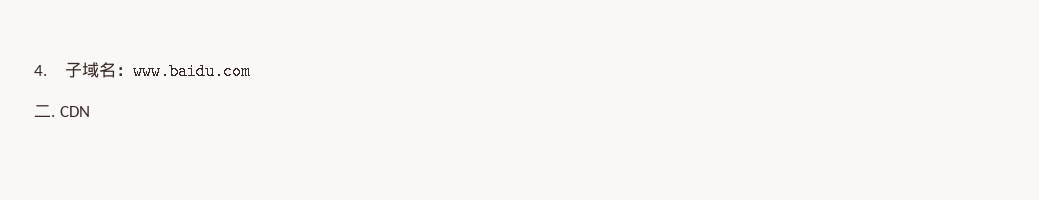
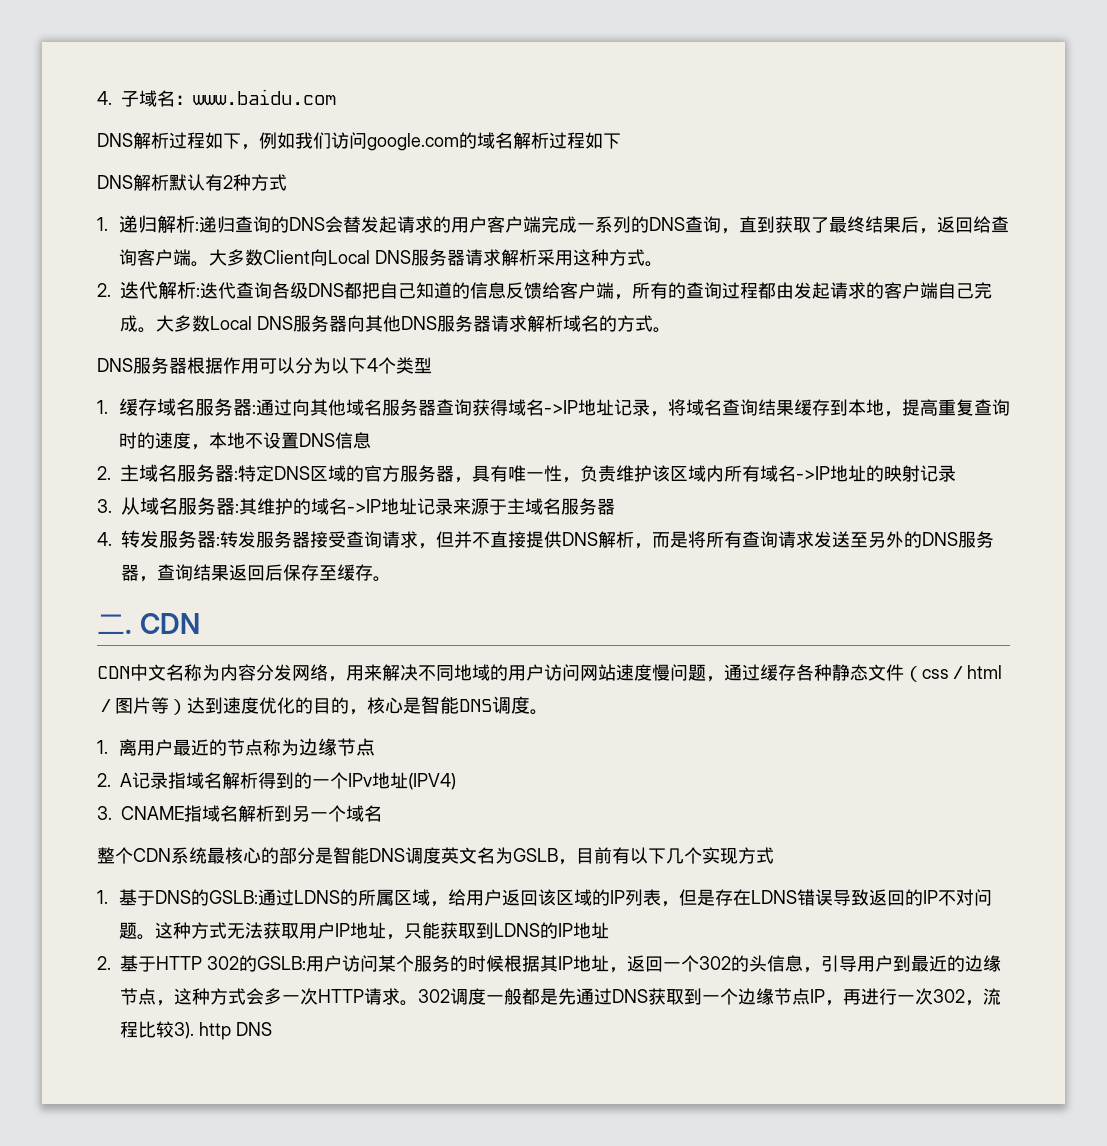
[34,105,90,117] 二. CDN -> [97,132,621,151] [97,174,287,191] [97,215,1009,234] [118,249,663,267] [97,281,992,300] [120,315,671,333] [97,357,432,374] [97,398,1010,417] [118,432,371,450] [97,464,956,483] [97,497,615,515] [97,530,994,549] [121,564,391,582] [97,613,200,634] [97,664,1002,682] [97,696,548,715] [97,738,375,756] [97,772,456,790] [97,805,382,822] [97,847,774,865] [97,889,992,907] [118,922,609,940] [97,955,1001,973] [120,988,1001,1006] [120,1021,272,1040] DNS解析过程如下，例如我们访问google.com的域名解析过程如下 // DNS解析默认有2种方式 // 1.递归解析:递归查询的DNS会替发起请求的用户客户端完成一系列的DNS查询，直到获取了最终结果后，返回给查询客户端。大多数Client向Local DNS服务器请求解析采用这种方式。 // 2.迭代解析:迭代查询各级DNS都把自己知道的信息反馈给客户端，所有的查询过程都由发起请求的客户端自己完成。大多数Local DNS服务器向其他DNS服务器请求解析域名的方式。 // DNS服务器根据作用可以分为以下4个类型 // 1.缓存域名服务器:通过向其他域名服务器查询获得域名->IP地址记录，将域名查询结果缓存到本地，提高重复查询时的速度，本地不设置DNS信息 // 2.主域名服务器:特定DNS区域的官方服务器，具有唯一性，负责维护该区域内所有域名->IP地址的映射记录 // 3.从域名服务器:其维护的域名->IP地址记录来源于主域名服务器 // 4.转发服务器:转发服务器接受查询请求，但并不直接提供DNS解析，而是将所有查询请求发送至另外的DNS服务器，查询结果返回后保存至缓存。 // 二. CDN // CDN中文名称为内容分发网络，用来解决不同地域的用户访问网站速度慢问题，通过缓存各种静态文件（css／html／图片等）达到速度优化的目的，核心是智能DNS调度。 // 1.离用户最近的节点称为边缘节点 // 2. A记录指域名解析得到的一个IPv地址(IPV4) // 3. CNAME指域名解析到另一个域名 // 整个CDN系统最核心的部分是智能DNS调度英文名为GSLB，目前有以下几个实现方式 // 1.基于DNS的GSLB:通过LDNS的所属区域，给用户返回该区域的IP列表，但是存在LDNS错误导致返回的IP不对问题。这种方式无法获取用户IP地址，只能获取到LDNS的IP地址 // 2.基于HTTP 302的GSLB:用户访问某个服务的时候根据其IP地址，返回一个302的头信息，引导用户到最近的边缘节点，这种方式会多一次HTTP请求。302调度一般都是先通过DNS获取到一个边缘节点IP，再进行一次302，流程比较3). http DNS

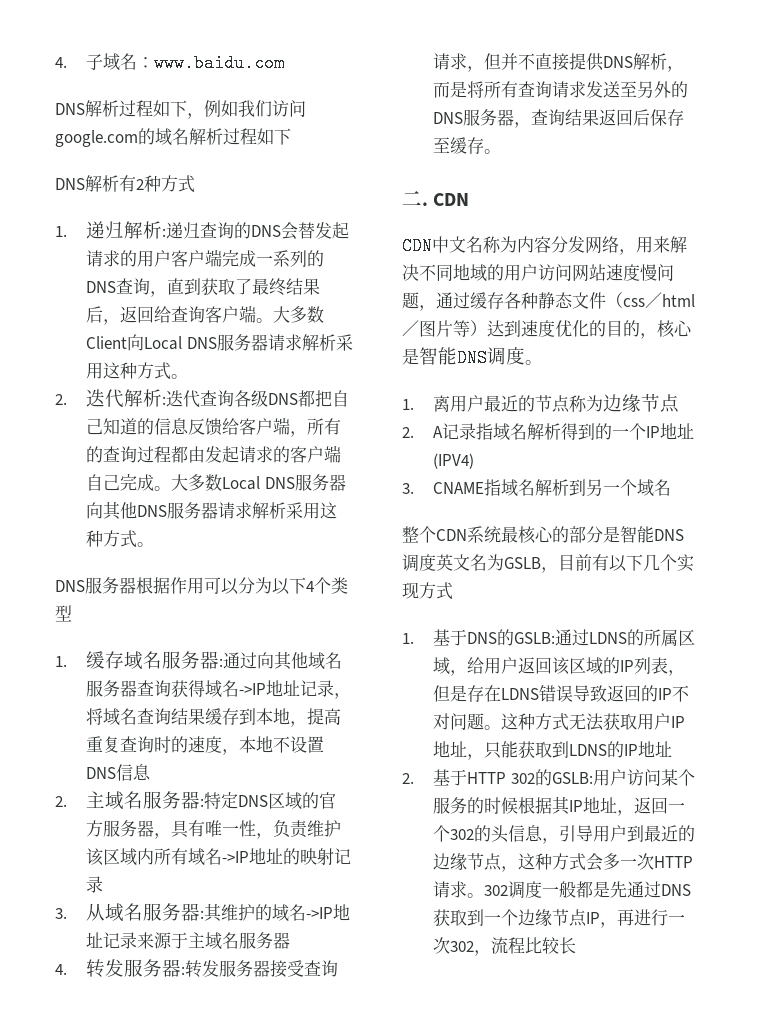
[169,174,205,191] 默认 -> (119, 183) none
[563,315,617,332] 域名的 -> [286,502,338,519] [86,530,104,547] 采用这种
[348,773,372,787] IPv -> [646,426,661,438] IP
[174,1022,272,1040] 3). http DNS -> [559,937,577,954] 长

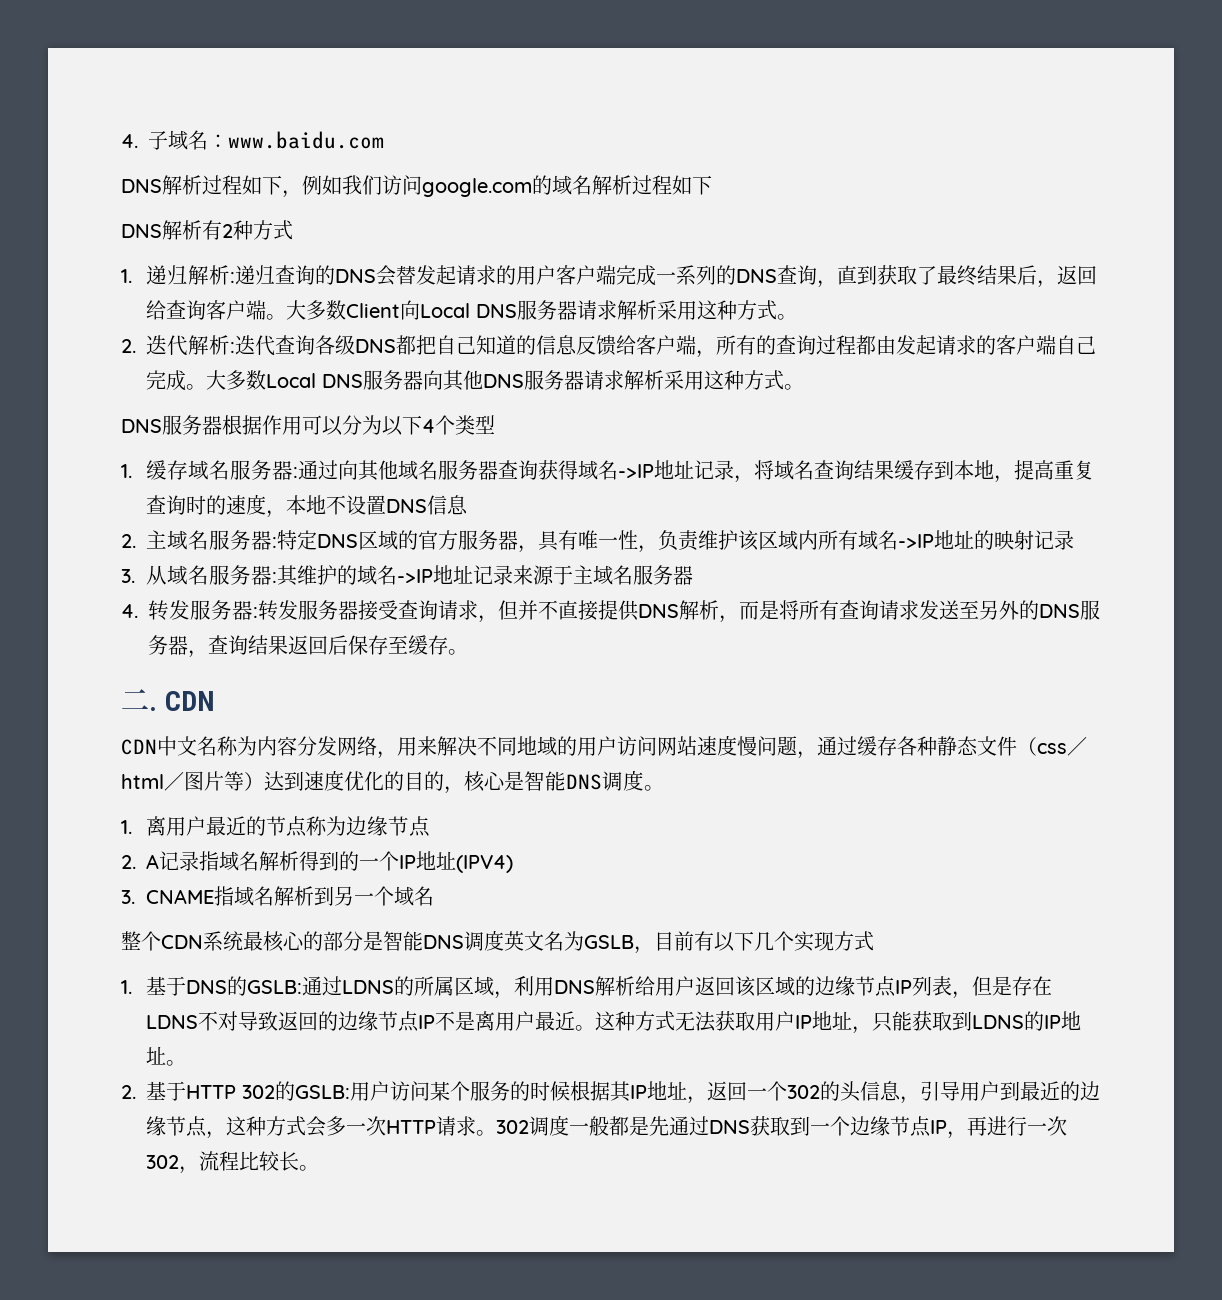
(468, 673) none -> [514,976,636,996] 利用DNS解析
(621, 665) none -> [815,976,897,997] 边缘节点
[539,685,574,702] 错误 -> [198,1011,239,1031] 不对
[658,685,690,702] [433,713,485,730] IP不对问题 -> [338,1011,576,1032] 边缘节点IP不是离用户最近
(673, 749) none -> [166,1060,187,1066] 。
(577, 945) none -> [299,1165,320,1171] 。

